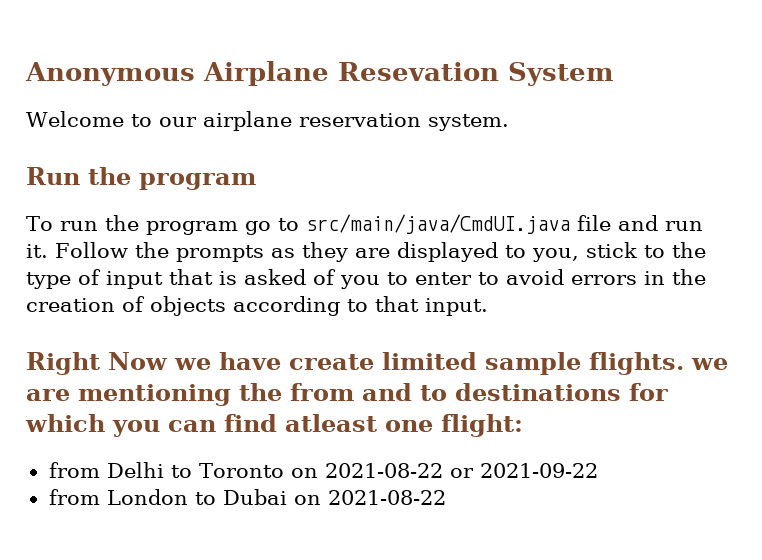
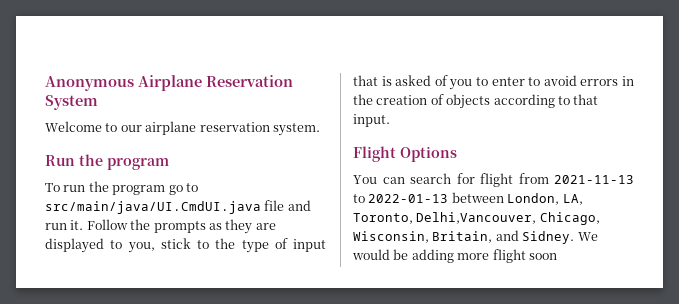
[338,62,499,81] Resevation -> [206,75,293,87] Reservation
[305,214,570,234] src/main/java/CmdUI.java -> [45,201,261,214] src/main/java/UI.CmdUI.java
[26,352,728,375] [26,383,668,406] [25,414,523,437] [48,462,598,478] [48,489,446,505] Right Now we have create limited sample flights. we are mentioning the from and to destinations for which you can find atleast one flight: // from Delhi to Toronto on 2021-08-22 or 2021-09-22 // from London to Dubai on 2021-08-22 -> [353,146,457,162] [353,173,634,187] [353,192,583,205] [353,212,600,225] [353,230,598,244] [352,249,557,263] Flight Options // You can search for flight from 2021-11-13 to 2022-01-13 between London, LA, Toronto, Delhi,Vancouver, Chicago, Wisconsin, Britain, and Sidney. We would be adding more flight soon

